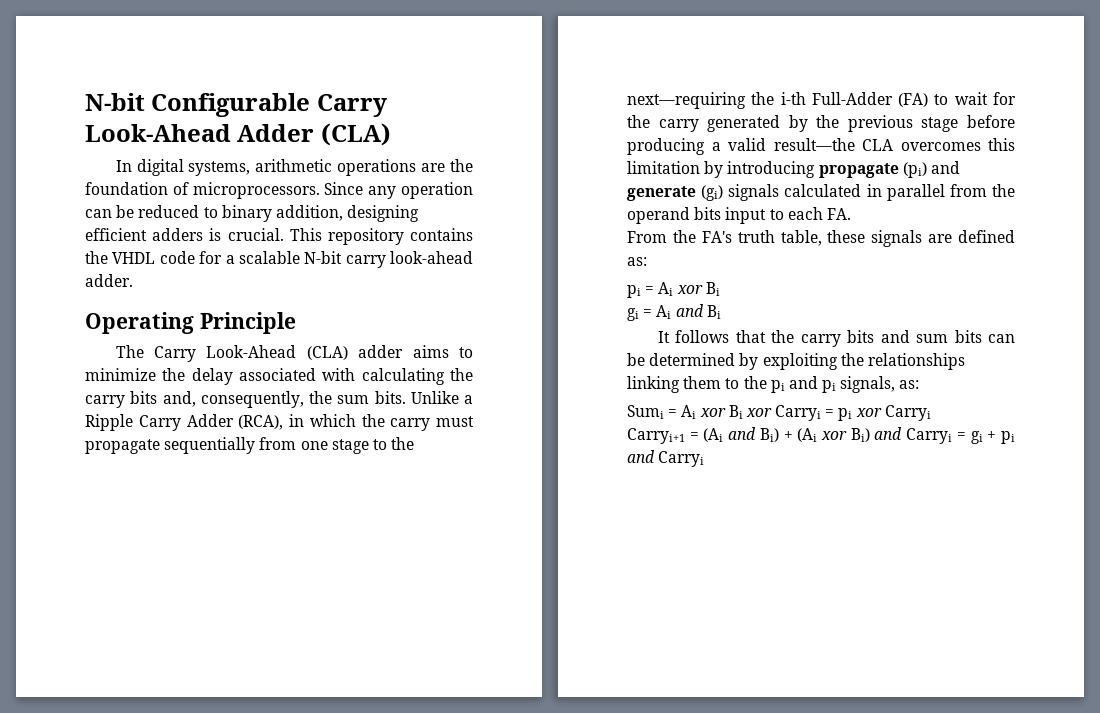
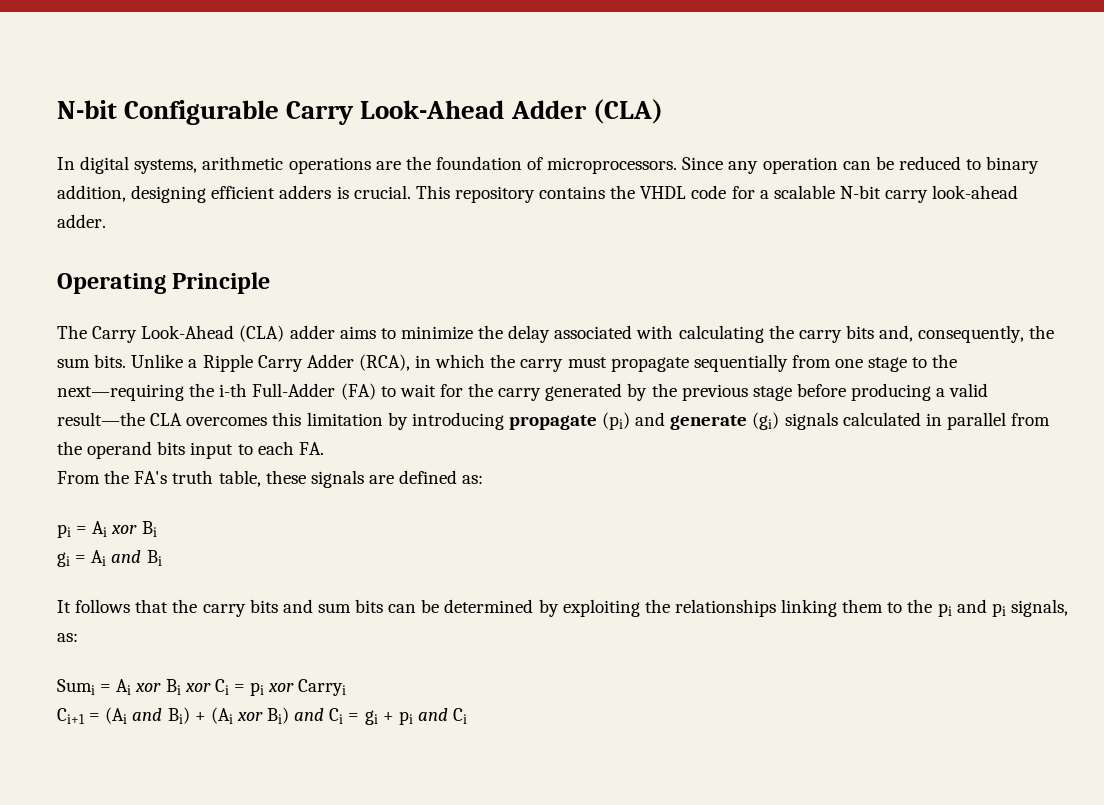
[775,405,822,421] Carryi -> [214,679,229,695] Ci
[627,428,685,444] Carryi+1 -> [57,708,85,724] Ci+1
[906,428,953,444] Carryi -> [329,708,344,724] Ci
[658,451,705,467] Carryi -> [453,708,468,724] Ci

